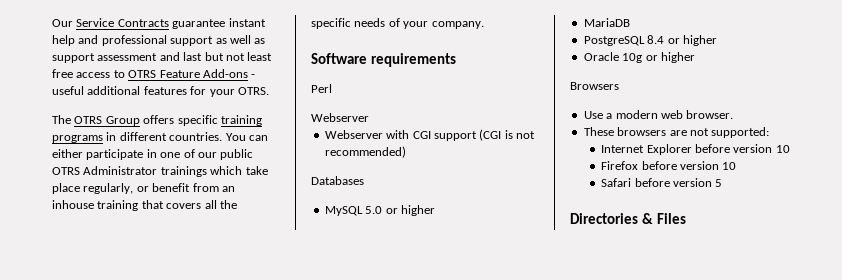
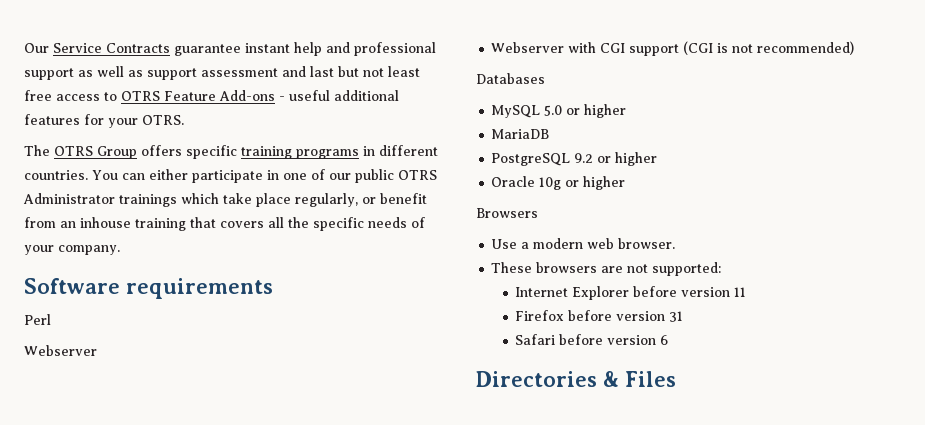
[647,35,665,44] 8.4 -> [574,153,594,163] 9.2
[775,145,790,153] 10 -> [734,287,747,297] 11
[722,162,737,170] 10 -> [669,311,684,322] 31
[715,179,723,187] 5 -> [660,335,669,345] 6

